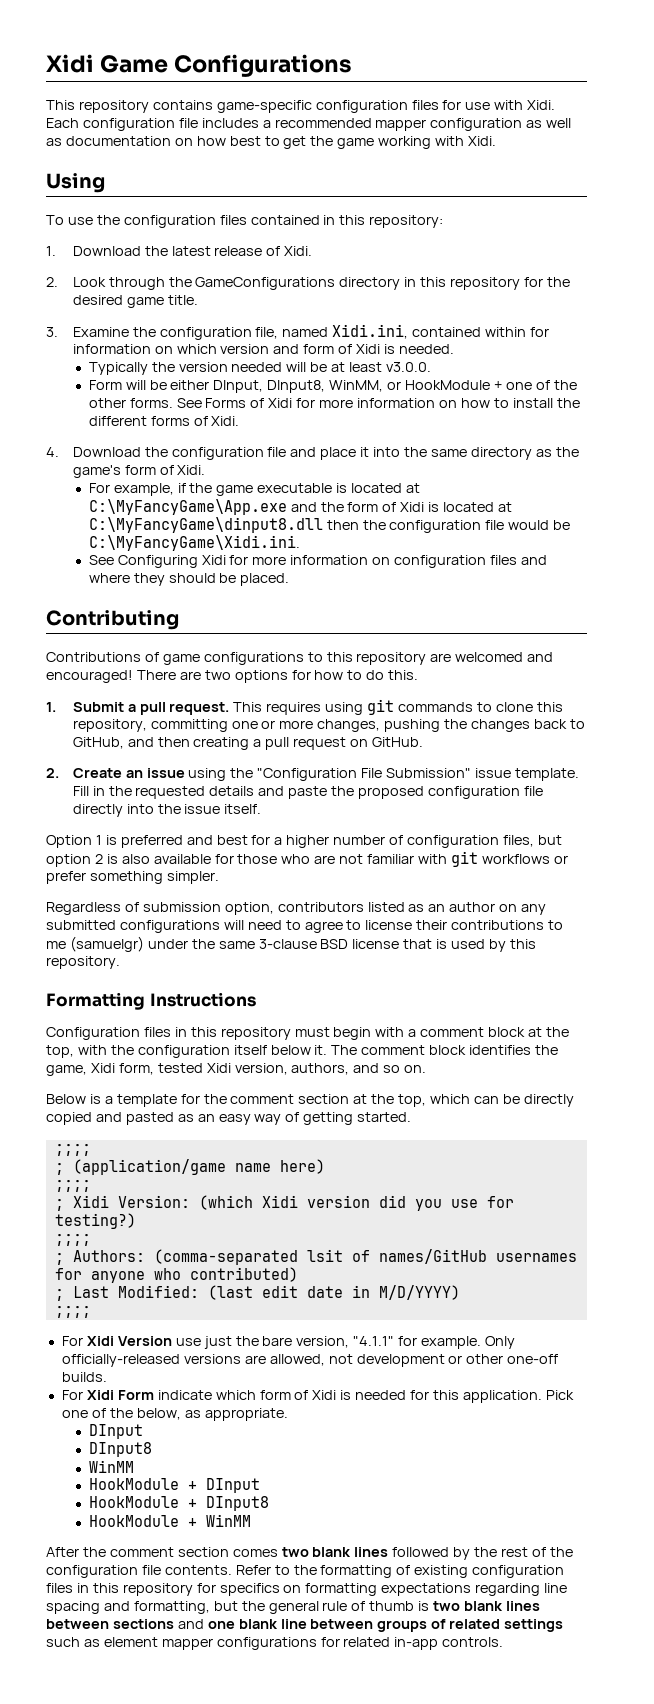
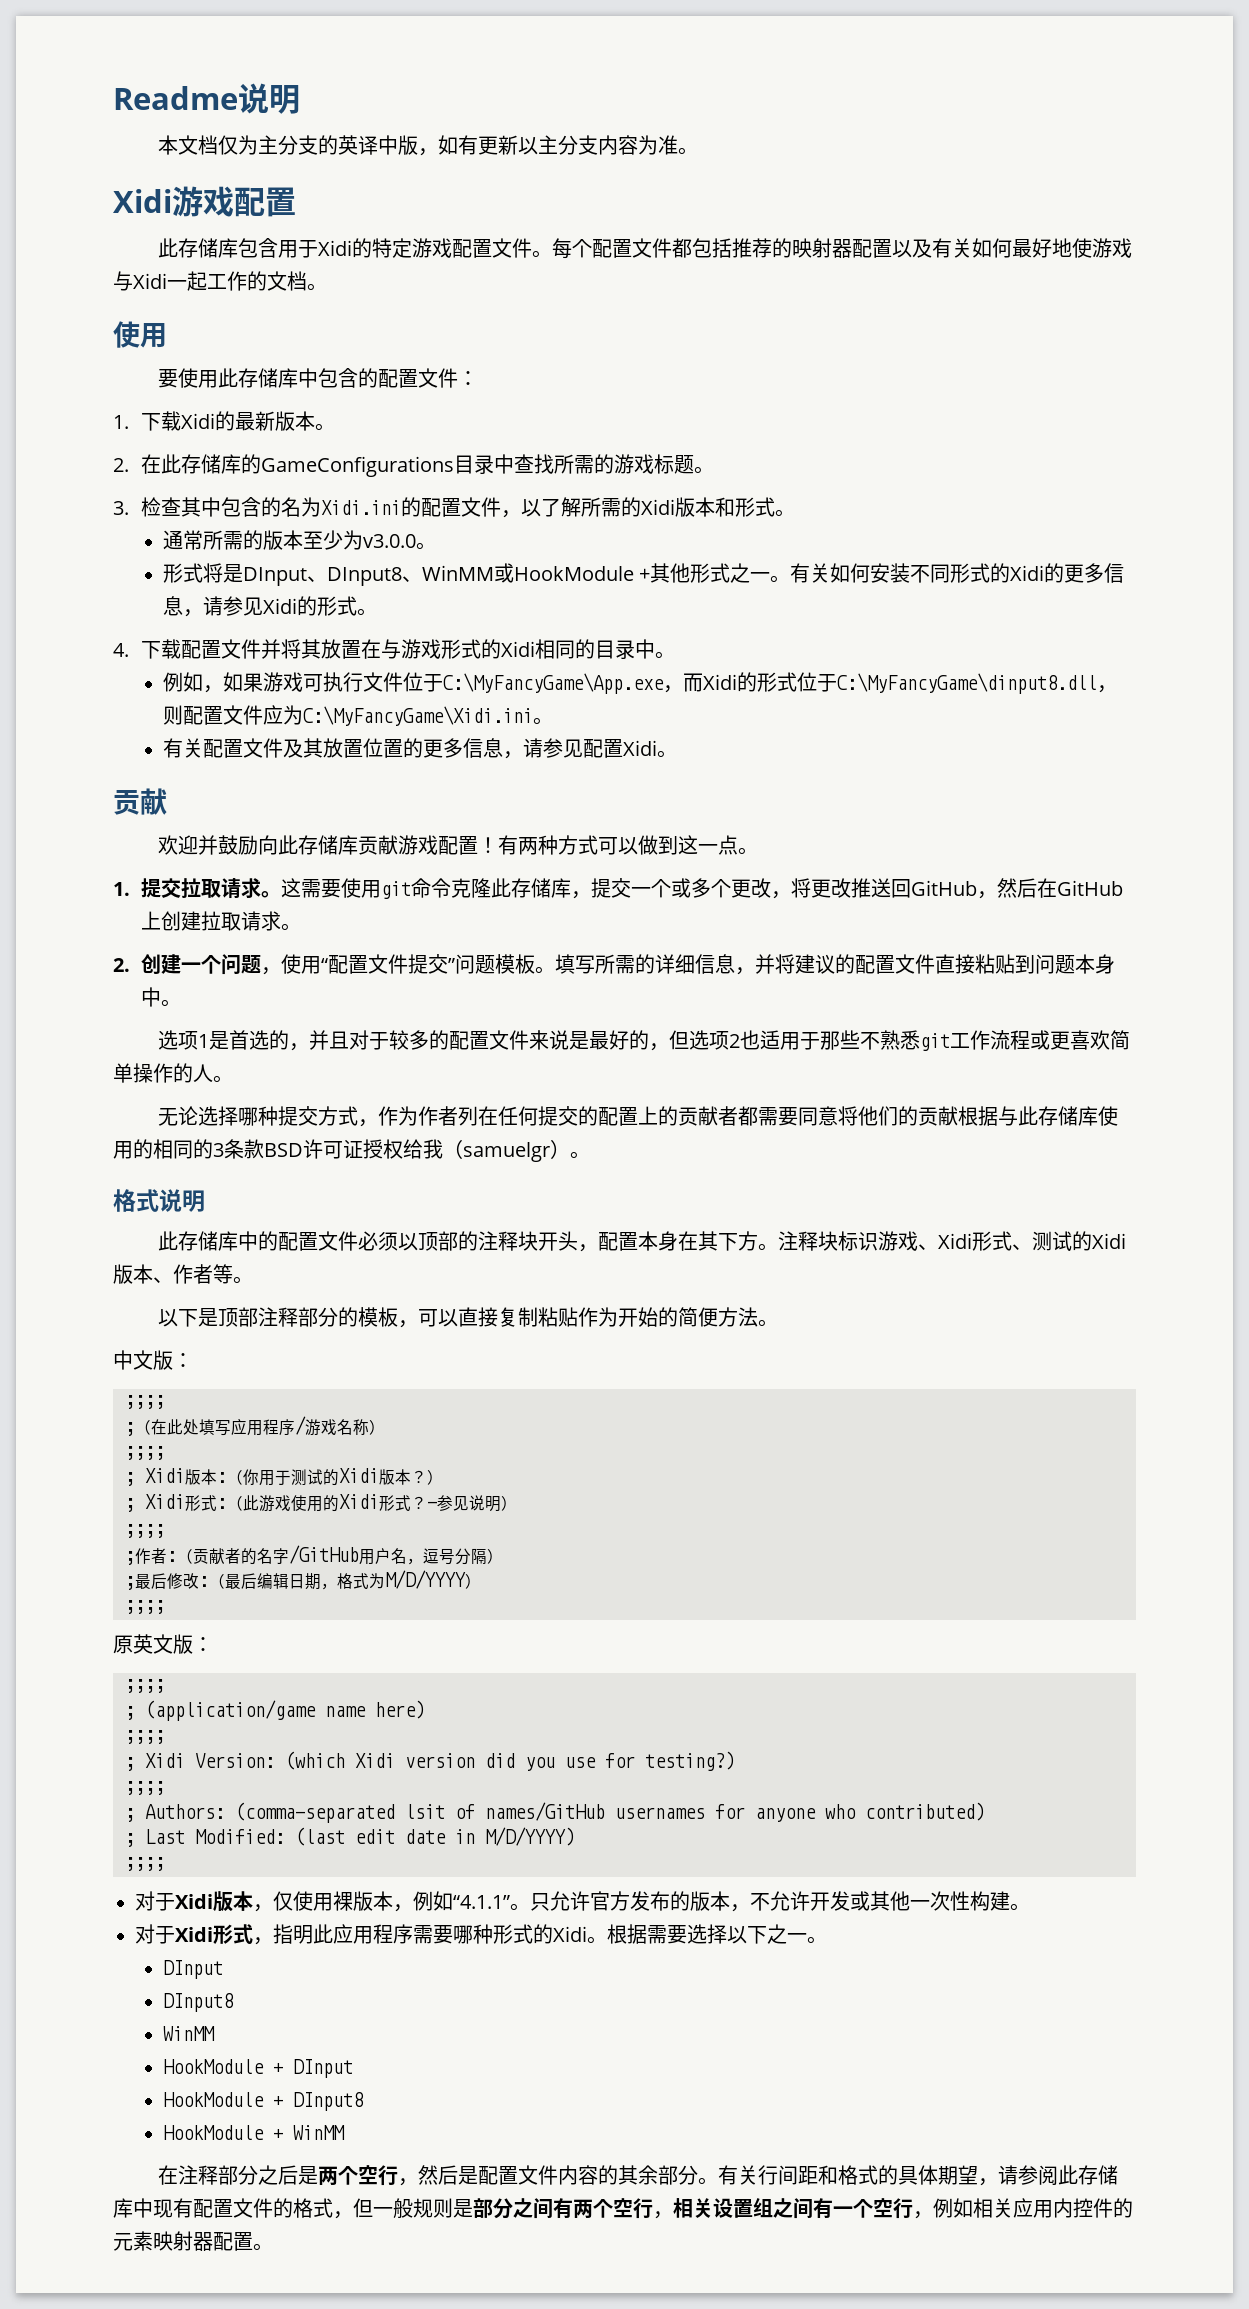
[46,54,353,77] [46,100,556,113] [46,118,572,131] [46,136,497,149] [46,173,105,193] [46,215,444,228] [46,246,313,256] [46,277,570,290] [72,295,198,308] [46,324,550,340] [72,344,454,354] [88,362,431,375] [88,380,577,393] [88,398,580,408] [88,416,240,426] [46,447,579,460] [72,465,206,478] [88,483,420,496] [88,499,512,515] [88,517,571,533] [88,535,300,551] [88,555,547,568] [88,573,290,586] [46,610,179,630] [46,652,554,665] [46,670,419,683] [46,699,563,715] [72,719,585,732] [72,737,424,750] [46,768,579,781] [72,786,543,799] [72,804,262,817] [46,835,562,848] [46,851,568,867] [46,871,219,884] [46,902,547,915] [46,920,564,933] [46,936,536,952] [46,956,120,969] [46,992,256,1010] [46,1027,569,1040] [46,1045,559,1058] [46,1063,427,1076] [46,1094,574,1107] [46,1112,412,1125] Xidi Game Configurations // This repository contains game-specific configuration files for use with Xidi. Each configuration file includes a recommended mapper configuration as well as documentation on how best to get the game working with Xidi. // Using // To use the configuration files contained in this repository: // 1. Download the latest release of Xidi. // 2. Look through the GameConfigurations directory in this repository for the desired game title. // 3. Examine the configuration file, named Xidi.ini, contained within for information on which version and form of Xidi is needed. // Typically the version needed will be at least v3.0.0. // Form will be either DInput, DInput8, WinMM, or HookModule + one of the other forms. See Forms of Xidi for more information on how to install the different forms of Xidi. // 4. Download the configuration file and place it into the same directory as the game's form of Xidi. // For example, if the game executable is located at C:\MyFancyGame\App.exe and the form of Xidi is located at C:\MyFancyGame\dinput8.dll then the configuration file would be C:\MyFancyGame\Xidi.ini. // See Configuring Xidi for more information on configuration files and where they should be placed. // Contributing // Contributions of game configurations to this repository are welcomed and encouraged! There are two options for how to do this. // 1. Submit a pull request. This requires using git commands to clone this repository, committing one or more changes, pushing the changes back to GitHub, and then creating a pull request on GitHub. // 2. Create an issue using the "Configuration File Submission" issue template. Fill in the requested details and paste the proposed configuration file directly into the issue itself. // Option 1 is preferred and best for a higher number of configuration files, but option 2 is also available for those who are not familiar with git workflows or prefer something simpler. // Regardless of submission option, contributors listed as an author on any submitted configurations will need to agree to license their contributions to me (samuelgr) under the same 3-clause BSD license that is used by this repository. // Formatting Instructions // Configuration files in this repository must begin with a comment block at the top, with the configuration itself below it. The comment block identifies the game, Xidi form, tested Xidi version, authors, and so on. // Below is a template for the comment section at the top, which can be directly copied and pasted as an easy way of getting started. -> [113,83,300,114] [158,135,699,156] [113,186,296,217] [158,238,1133,259] [113,271,327,291] [113,321,167,348] [158,368,479,388] [113,411,335,431] [113,454,714,477] [113,497,795,518] [162,530,436,550] [162,563,1125,586] [162,596,377,617] [113,639,675,659] [162,672,1117,694] [162,705,553,726] [162,738,677,759] [113,788,167,815] [158,835,759,855] [113,878,1123,899] [140,911,301,931] [113,954,1115,975] [140,987,181,1007] [158,1030,1131,1051] [113,1063,233,1083] [158,1106,1119,1127] [113,1139,590,1162] [113,1189,205,1212] [158,1231,1127,1252] [113,1264,253,1284] [158,1307,779,1328] [113,1350,193,1370] [125,1395,165,1409] [125,1416,385,1436] [125,1446,165,1460] [125,1468,443,1486] [125,1494,517,1512] [125,1524,165,1538] [125,1545,503,1565] [125,1570,481,1590] [125,1600,165,1614] [113,1634,213,1654] Readme说明 // 本文档仅为主分支的英译中版，如有更新以主分支内容为准。 // Xidi游戏配置 // 此存储库包含用于Xidi的特定游戏配置文件。每个配置文件都包括推荐的映射器配置以及有关如何最好地使游戏与Xidi一起工作的文档。 // 使用 // 要使用此存储库中包含的配置文件： // 1.下载Xidi的最新版本。 // 2.在此存储库的GameConfigurations目录中查找所需的游戏标题。 // 3.检查其中包含的名为Xidi.ini的配置文件，以了解所需的Xidi版本和形式。 // 通常所需的版本至少为v3.0.0。 // 形式将是DInput、DInput8、WinMM或HookModule +其他形式之一。有关如何安装不同形式的Xidi的更多信息，请参见Xidi的形式。 // 4.下载配置文件并将其放置在与游戏形式的Xidi相同的目录中。 // 例如，如果游戏可执行文件位于C:\MyFancyGame\App.exe，而Xidi的形式位于C:\MyFancyGame\dinput8.dll，则配置文件应为C:\MyFancyGame\Xidi.ini。 // 有关配置文件及其放置位置的更多信息，请参见配置Xidi。 // 贡献 // 欢迎并鼓励向此存储库贡献游戏配置！有两种方式可以做到这一点。 // 1.提交拉取请求。这需要使用git命令克隆此存储库，提交一个或多个更改，将更改推送回GitHub，然后在GitHub上创建拉取请求。 // 2.创建一个问题，使用“配置文件提交”问题模板。填写所需的详细信息，并将建议的配置文件直接粘贴到问题本身中。 // 选项1是首选的，并且对于较多的配置文件来说是最好的，但选项2也适用于那些不熟悉git工作流程或更喜欢简单操作的人。 // 无论选择哪种提交方式，作为作者列在任何提交的配置上的贡献者都需要同意将他们的贡献根据与此存储库使用的相同的3条款BSD许可证授权给我（samuelgr）。 // 格式说明 // 此存储库中的配置文件必须以顶部的注释块开头，配置本身在其下方。注释块标识游戏、Xidi形式、测试的Xidi版本、作者等。 // 以下是顶部注释部分的模板，可以直接复制粘贴作为开始的简便方法。 // 中文版： // ;;;; // ;（在此处填写应用程序/游戏名称） // ;;;; // ; Xidi版本:（你用于测试的Xidi版本？） // ; Xidi形式:（此游戏使用的Xidi形式？-参见说明） // ;;;; // ;作者:（贡献者的名字/GitHub用户名，逗号分隔） // ;最后修改:（最后编辑日期，格式为M/D/YYYY） // ;;;; // 原英文版：
[61,1336,516,1349] [61,1354,559,1367] [61,1372,107,1382] [61,1390,574,1403] [61,1408,288,1421] For Xidi Version use just the bare version, "4.1.1" for example. Only officially-released versions are allowed, not development or other one-off builds. // For Xidi Form indicate which form of Xidi is needed for this application. Pick one of the below, as appropriate. -> [135,1891,1030,1912] [135,1924,827,1945] 对于Xidi版本，仅使用裸版本，例如“4.1.1”。只允许官方发布的版本，不允许开发或其他一次性构建。 // 对于Xidi形式，指明此应用程序需要哪种形式的Xidi。根据需要选择以下之一。
[46,1547,573,1560] [46,1565,565,1578] [46,1583,568,1596] [46,1601,540,1614] [46,1619,564,1632] [46,1637,504,1650] After the comment section comes two blank lines followed by the rest of the configuration file contents. Refer to the formatting of existing configuration files in this repository for specifics on formatting expectations regarding line spacing and formatting, but the general rule of thumb is two blank lines between sections and one blank line between groups of related settings such as element mapper configurations for related in-app controls. -> [158,2165,1119,2186] [113,2198,1133,2219] [113,2231,273,2251] 在注释部分之后是两个空行，然后是配置文件内容的其余部分。有关行间距和格式的具体期望，请参阅此存储库中现有配置文件的格式，但一般规则是部分之间有两个空行，相关设置组之间有一个空行，例如相关应用内控件的元素映射器配置。

